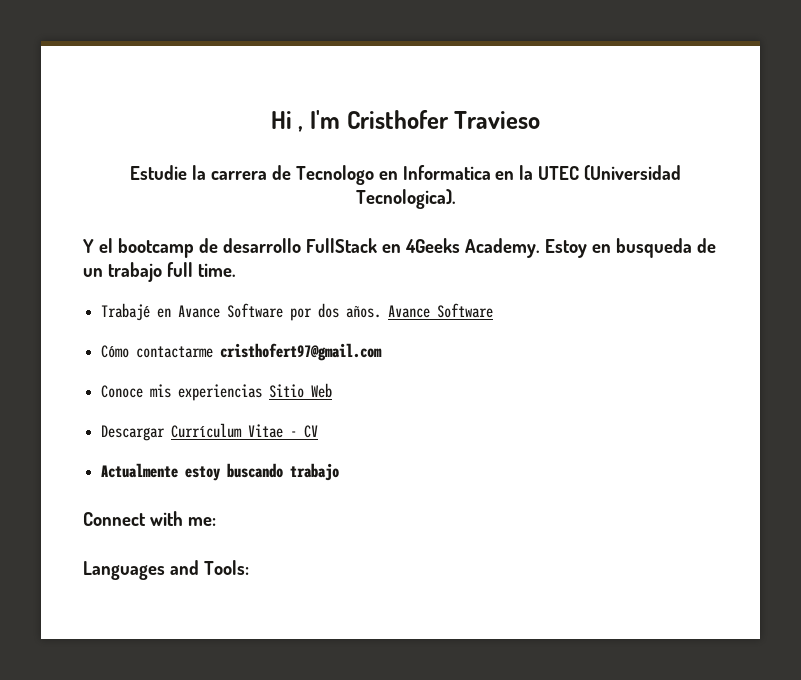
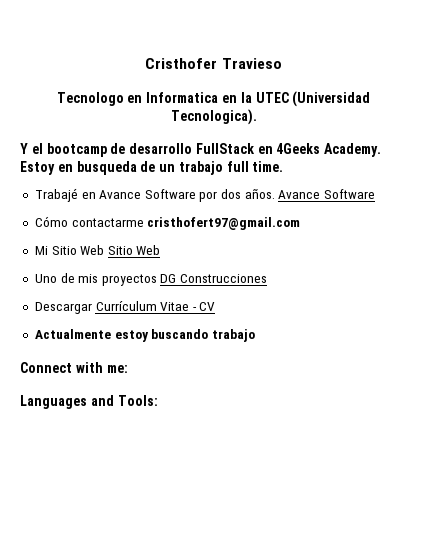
[270,110,340,132] Hi , I'm -> (145, 63) none
[129,165,291,180] Estudie la carrera de -> (282, 63) none
[101,383,333,401] Conoce mis experiencias Sitio Web -> [34,245,161,255] [34,273,268,286] Mi Sitio Web Sitio Web // Uno de mis proyectos DG Construcciones

